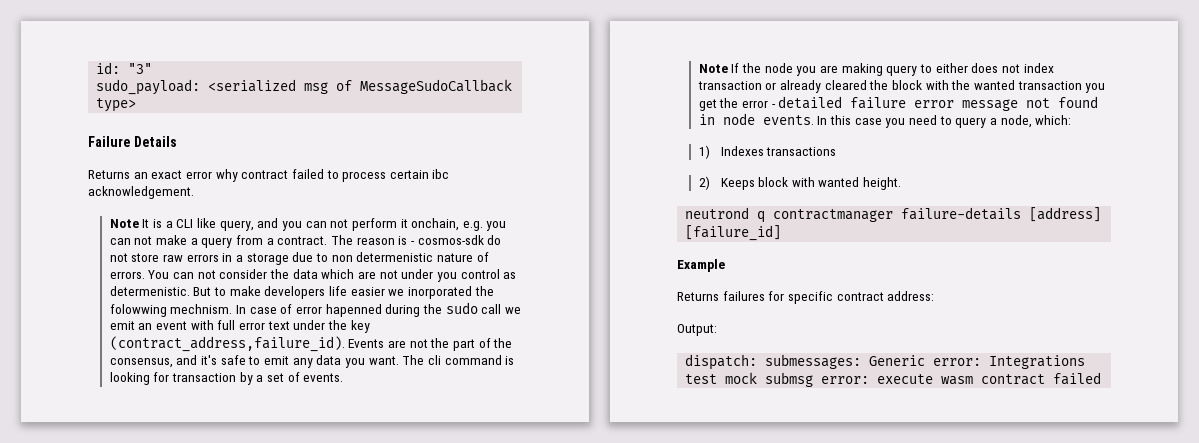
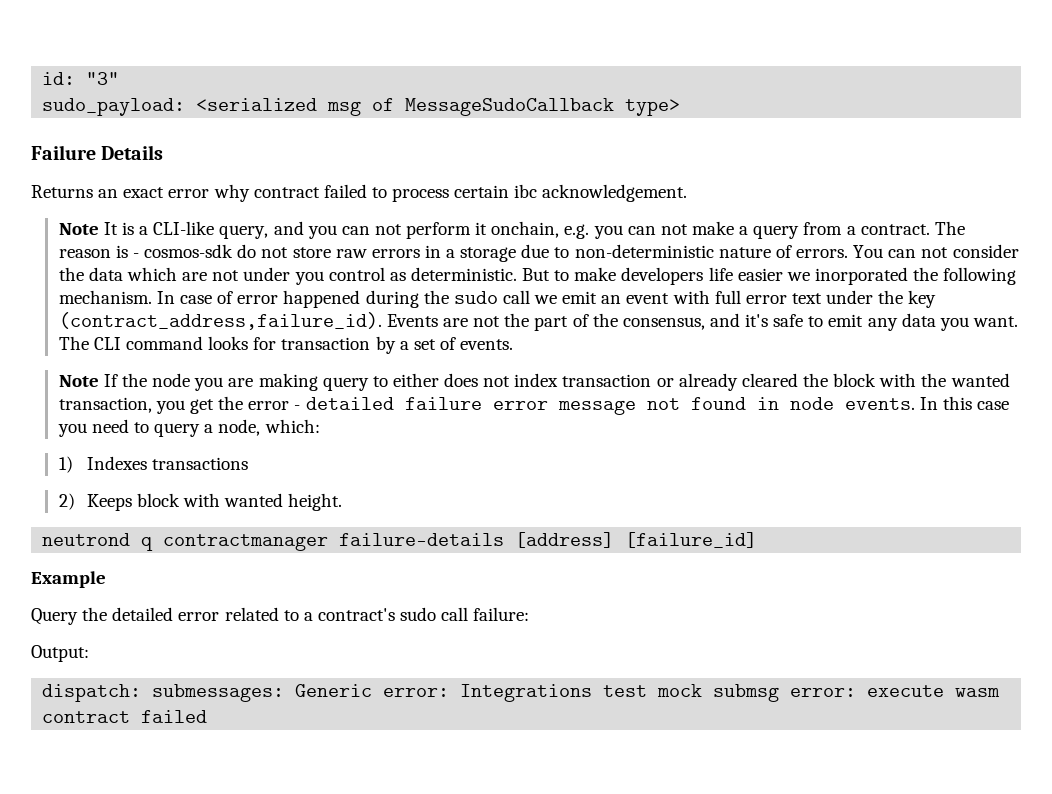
[176,218,216,228] CLI like -> [153,221,215,235] CLI-like
[331,252,434,262] non determenistic -> [574,244,714,258] non-deterministic
[109,286,190,296] determenistic. -> [410,267,517,281] deterministic.
[109,304,233,317] folowwing mechnism. -> [943,267,1017,285] [58,290,152,304] following mechanism.
[325,304,382,317] hapenned -> [283,290,361,308] happened
[427,355,515,365] [109,372,150,385] cli command is looking -> [93,336,249,350] CLI command looks
[1017,81,1082,90] transaction -> [58,397,152,413] transaction,
[677,291,935,304] Returns failures for specific contract address: -> [31,607,530,625] Query the detailed error related to a contract's sudo call failure:

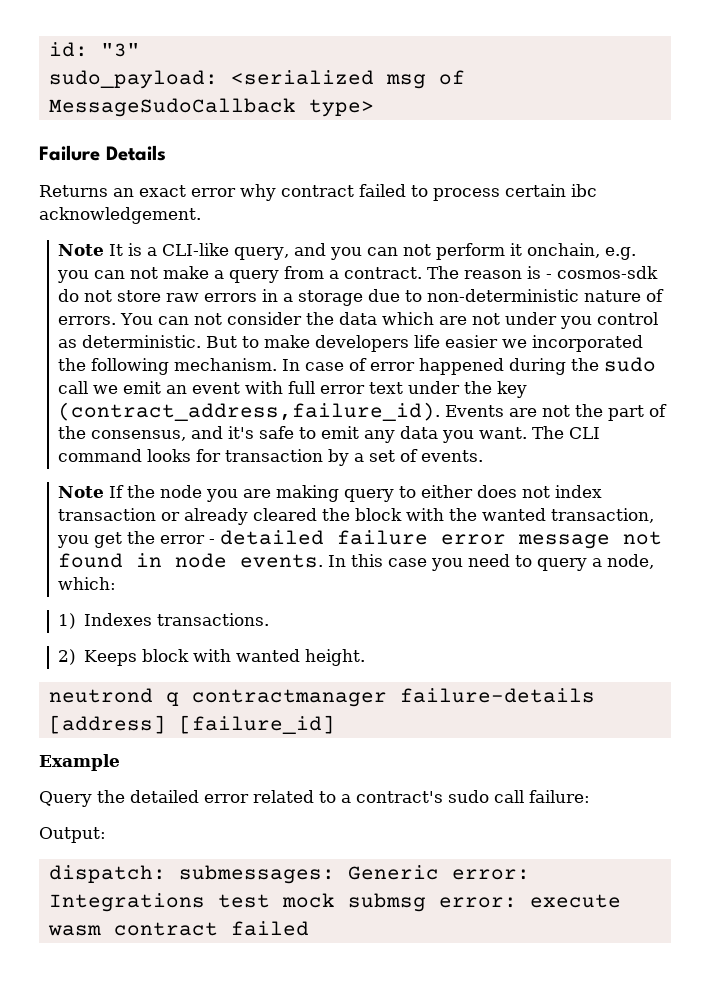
[815,267,909,285] inorporated -> [532,335,644,352] incorporated
[151,457,248,470] transactions -> [157,613,270,626] transactions.

